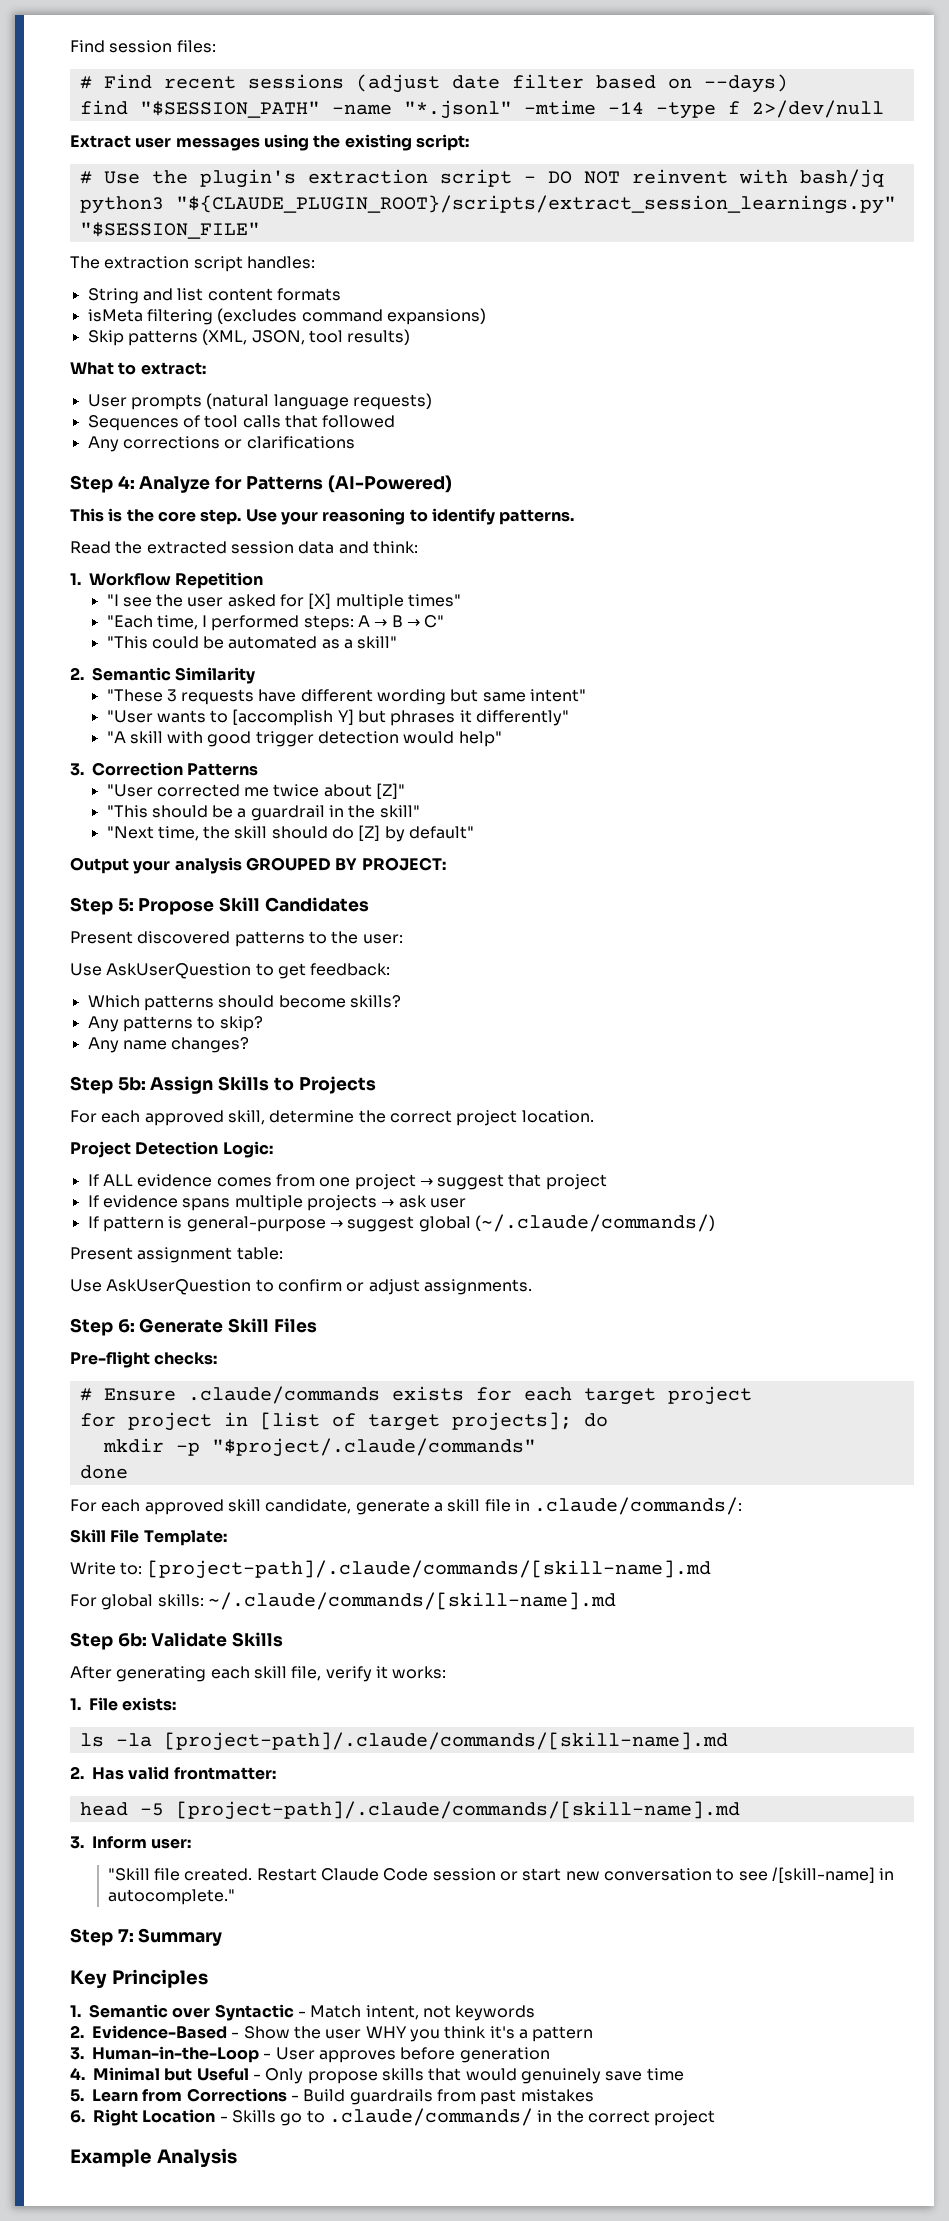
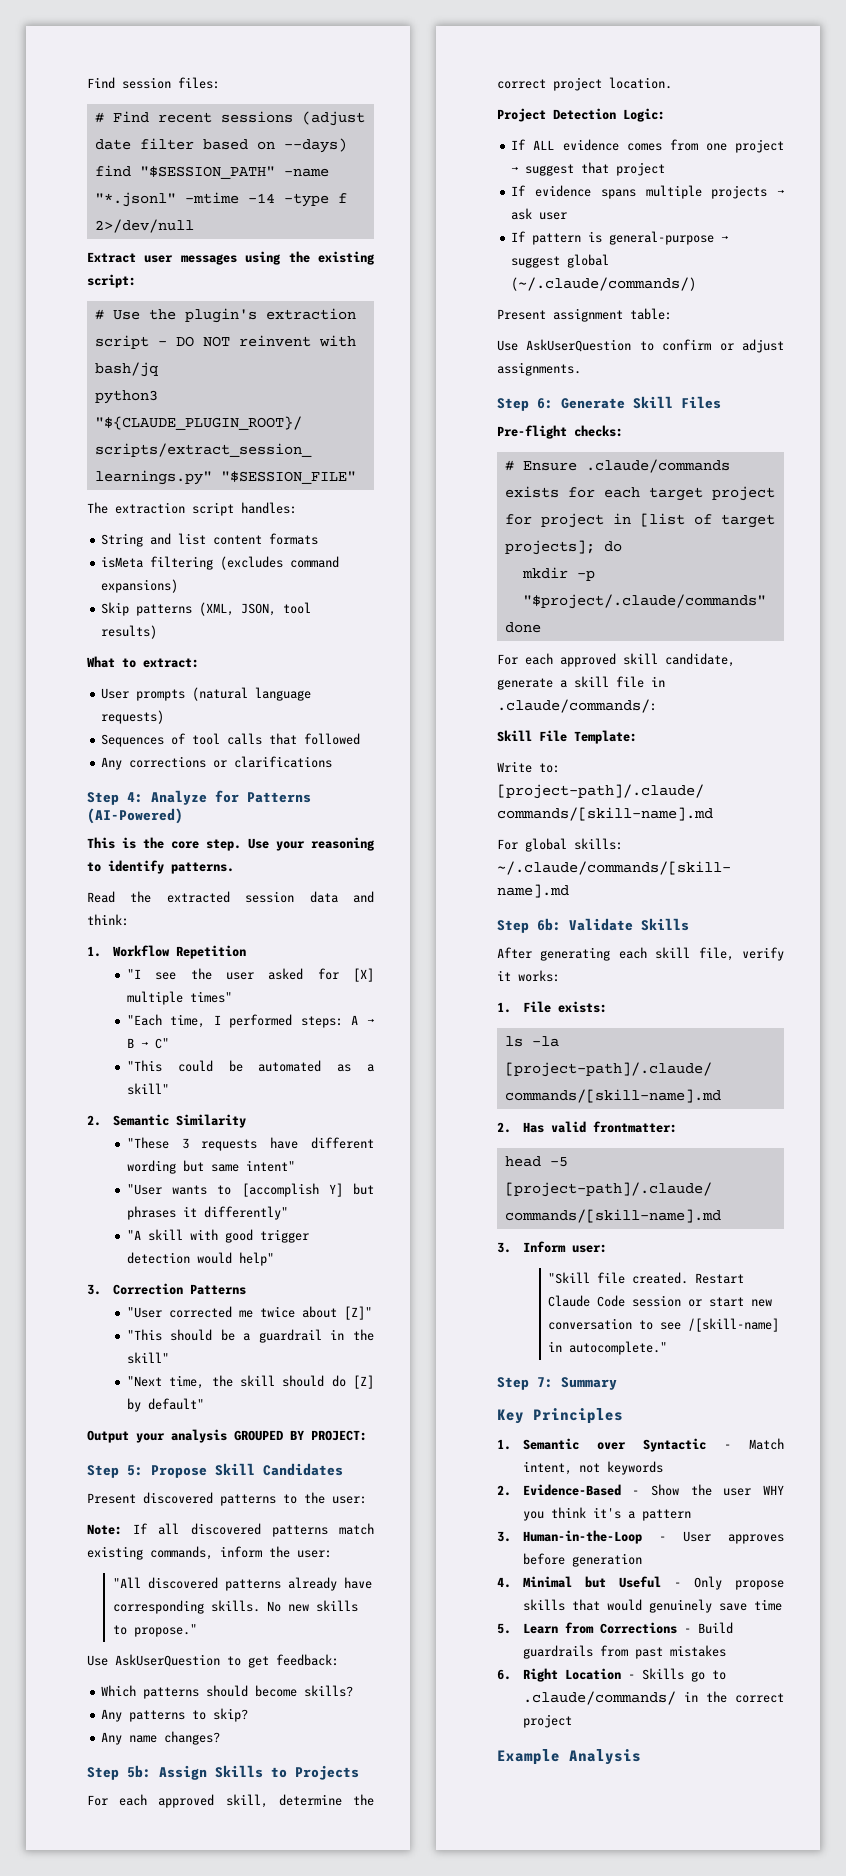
(403, 939) none -> [87,1523,374,1537] [87,1546,332,1560] [112,1577,372,1591] [112,1600,358,1614] [112,1624,197,1637] // Note: If all discovered patterns match existing commands, inform the user: // "All discovered patterns already have corresponding skills. No new skills to propose."

